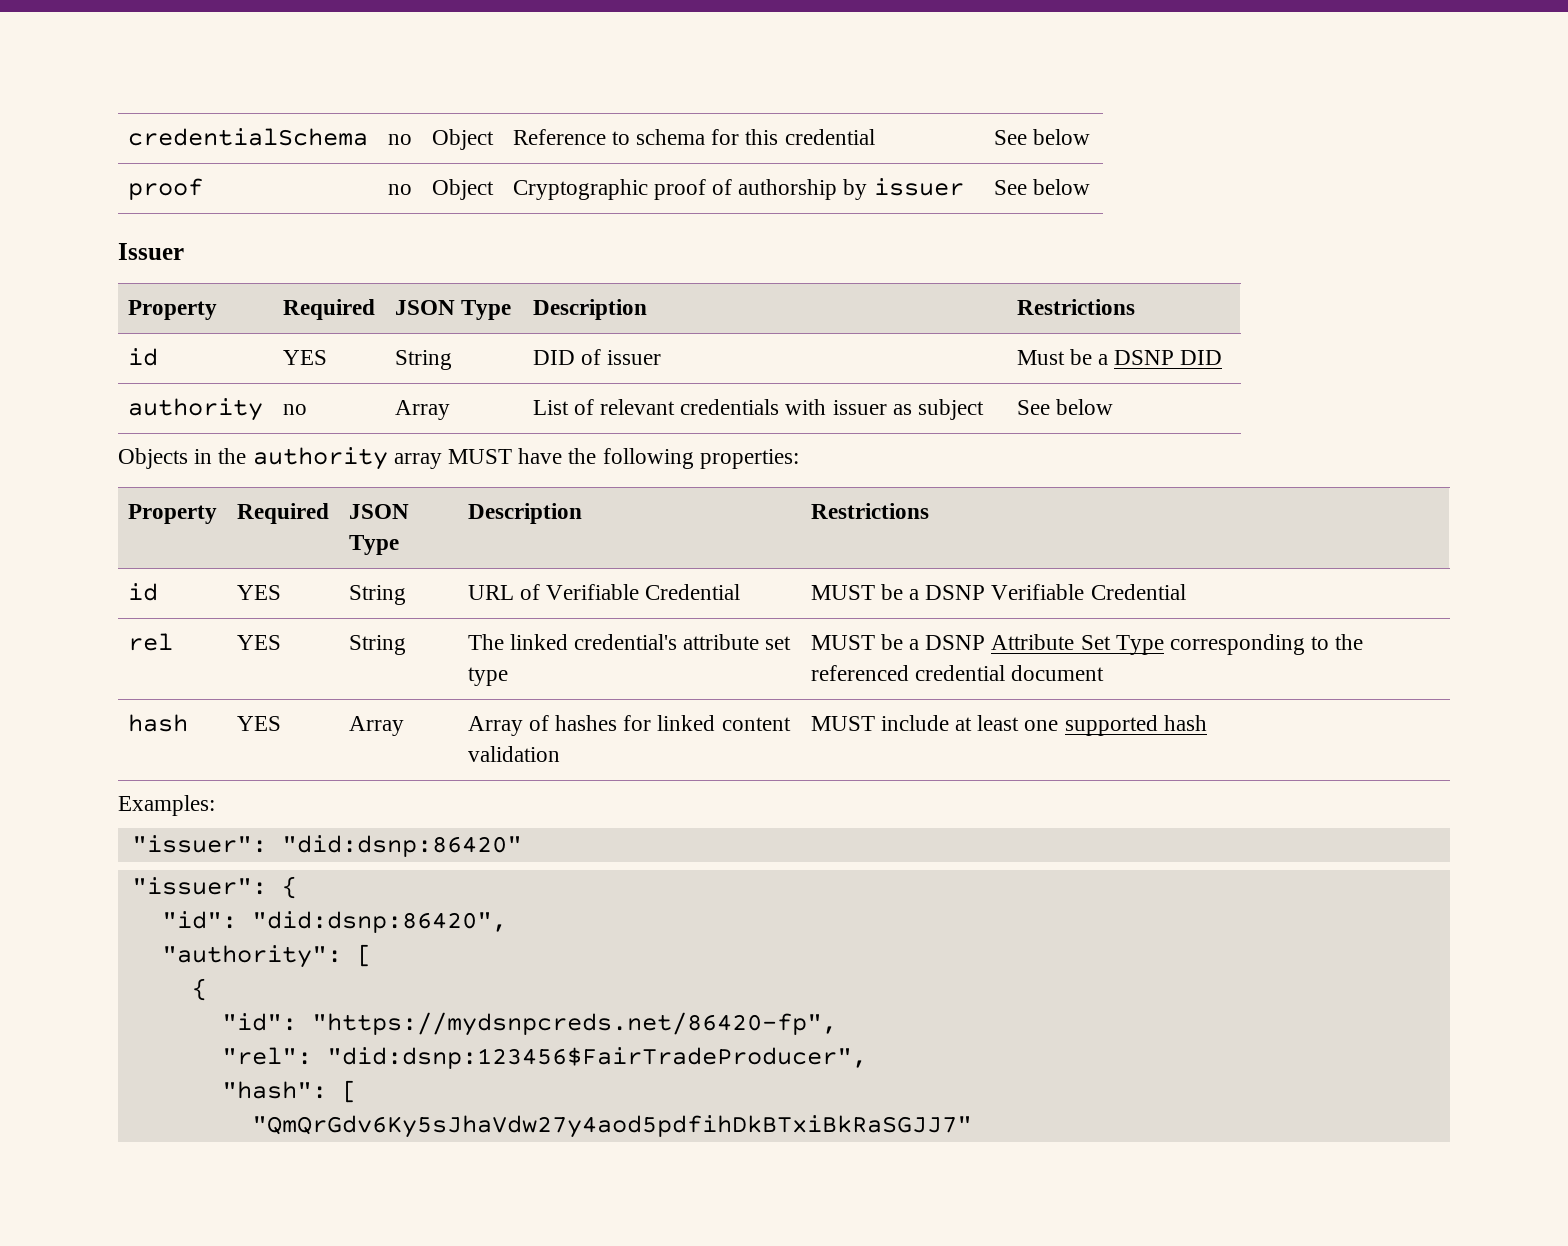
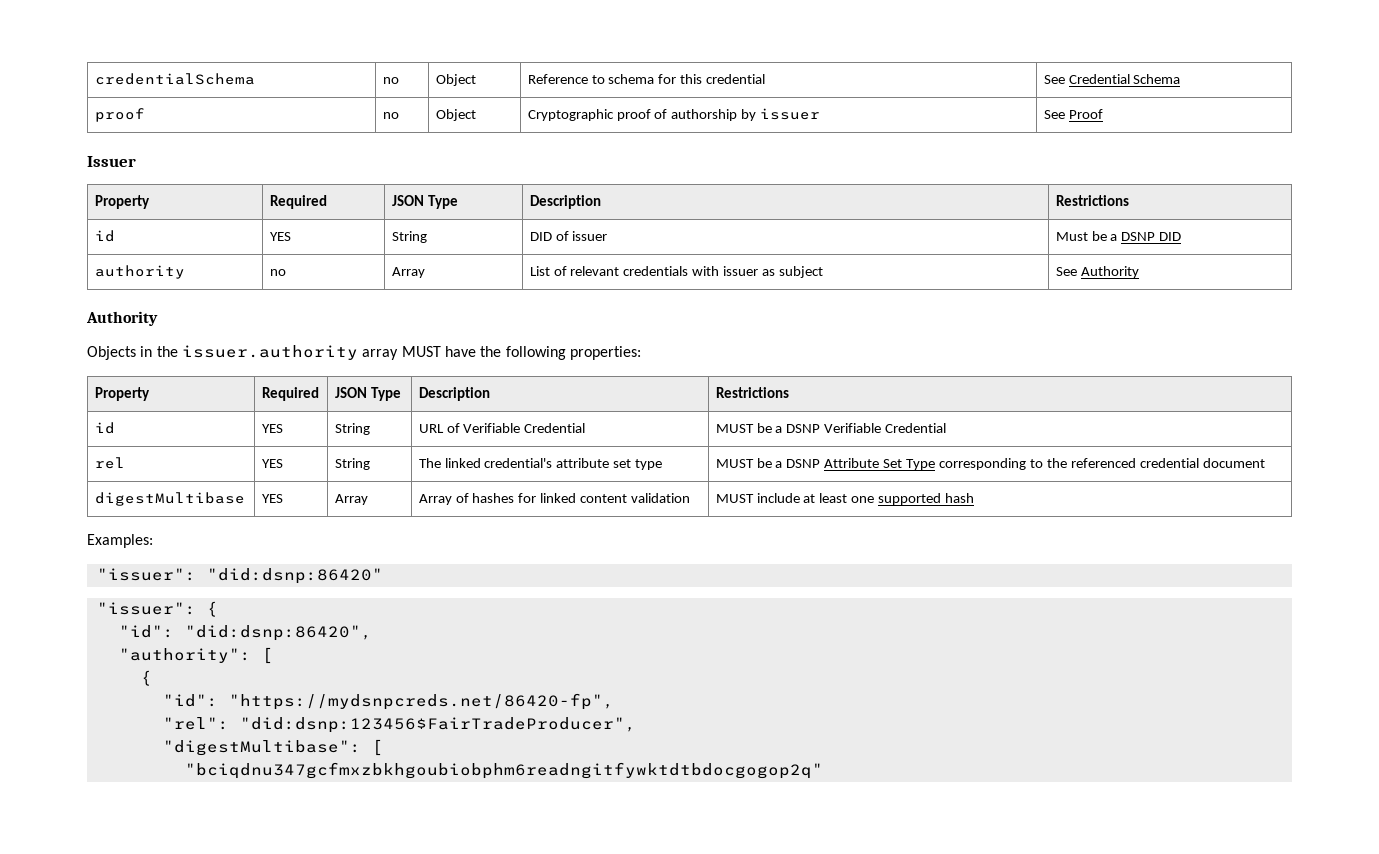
[1032,129,1090,145] below -> [1068,74,1181,84] Credential Schema
[1032,179,1090,195] below -> [1068,109,1103,119] Proof
[1055,399,1113,415] below -> [1080,266,1139,278] [86,311,158,326] Authority // Authority
[252,447,388,470] authority -> [181,345,358,360] issuer.authority
[127,714,188,732] hash -> [94,492,245,506] digestMultibase
[221,1080,357,1103] [251,1115,972,1138] "hash": [ // "QmQrGdv6Ky5sJhaVdw27y4aod5pdfihDkBTxiBkRaSGJJ7" -> [162,739,383,756] [184,762,823,779] "digestMultibase": [ // "bciqdnu347gcfmxzbkhgoubiobphm6readngitfywktdtbdocgogop2q"

